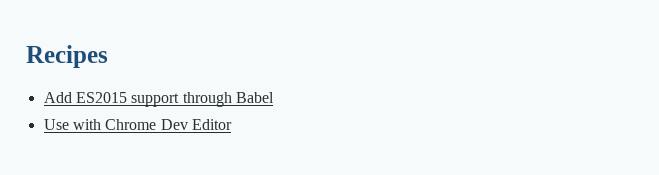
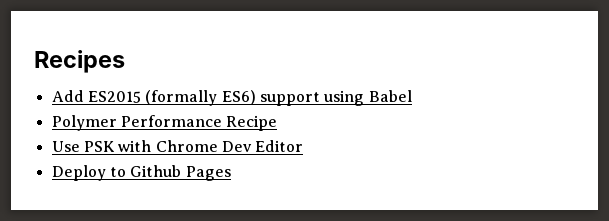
[131,92,274,107] support through Babel -> [145,90,412,106] [51,115,278,131] (formally ES6) support using Babel // Polymer Performance Recipe
(69, 124) none -> [83,141,115,152] PSK
(232, 124) none -> [51,165,231,181] // Deploy to Github Pages

